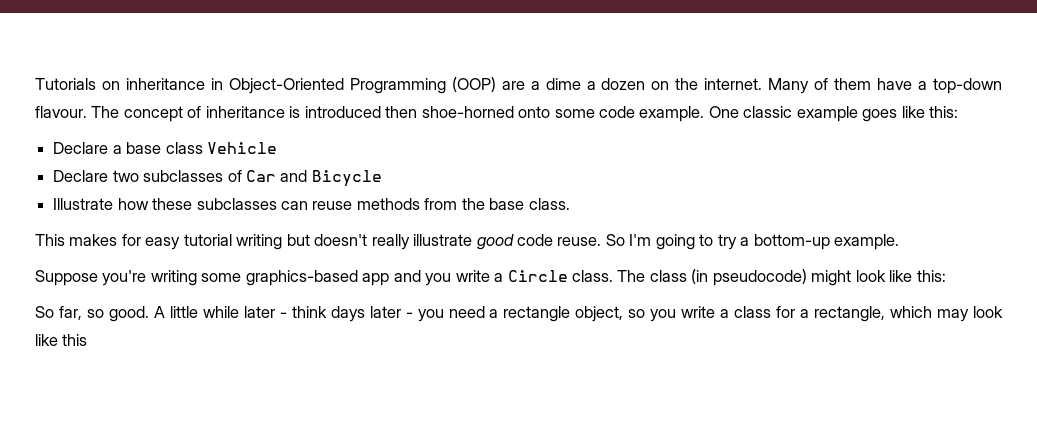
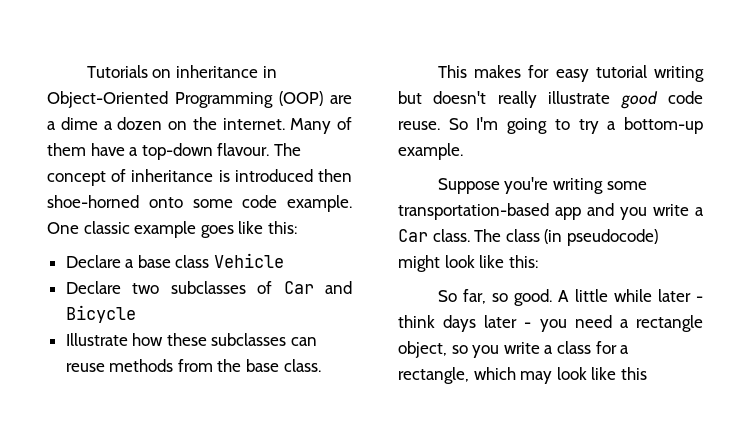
[245,270,358,286] graphics-based -> [398,203,549,220] transportation-based
[507,270,568,282] Circle -> [398,229,428,242] Car

